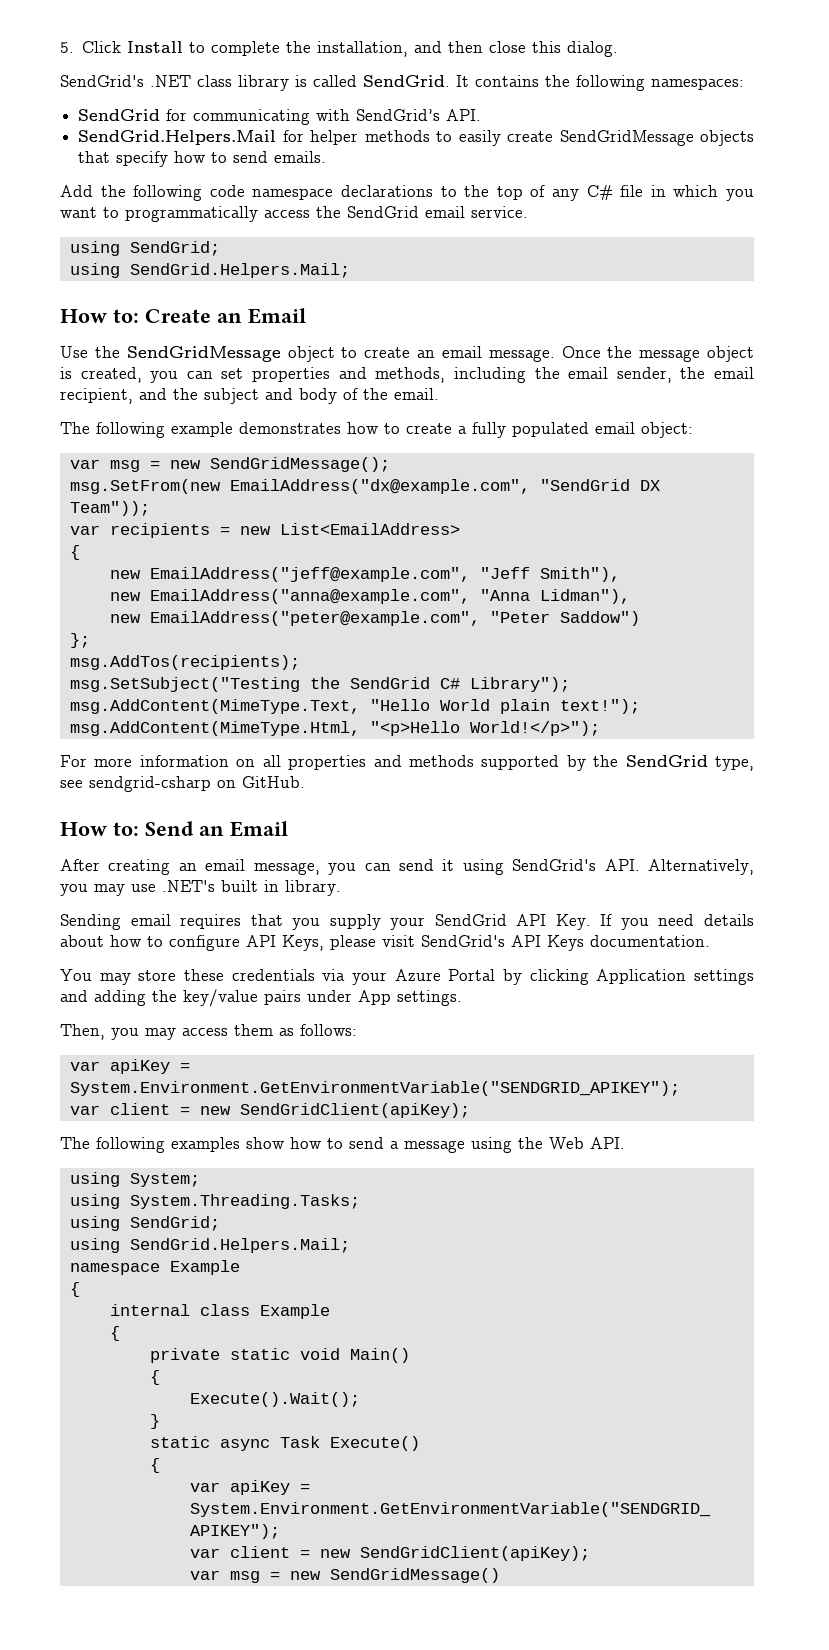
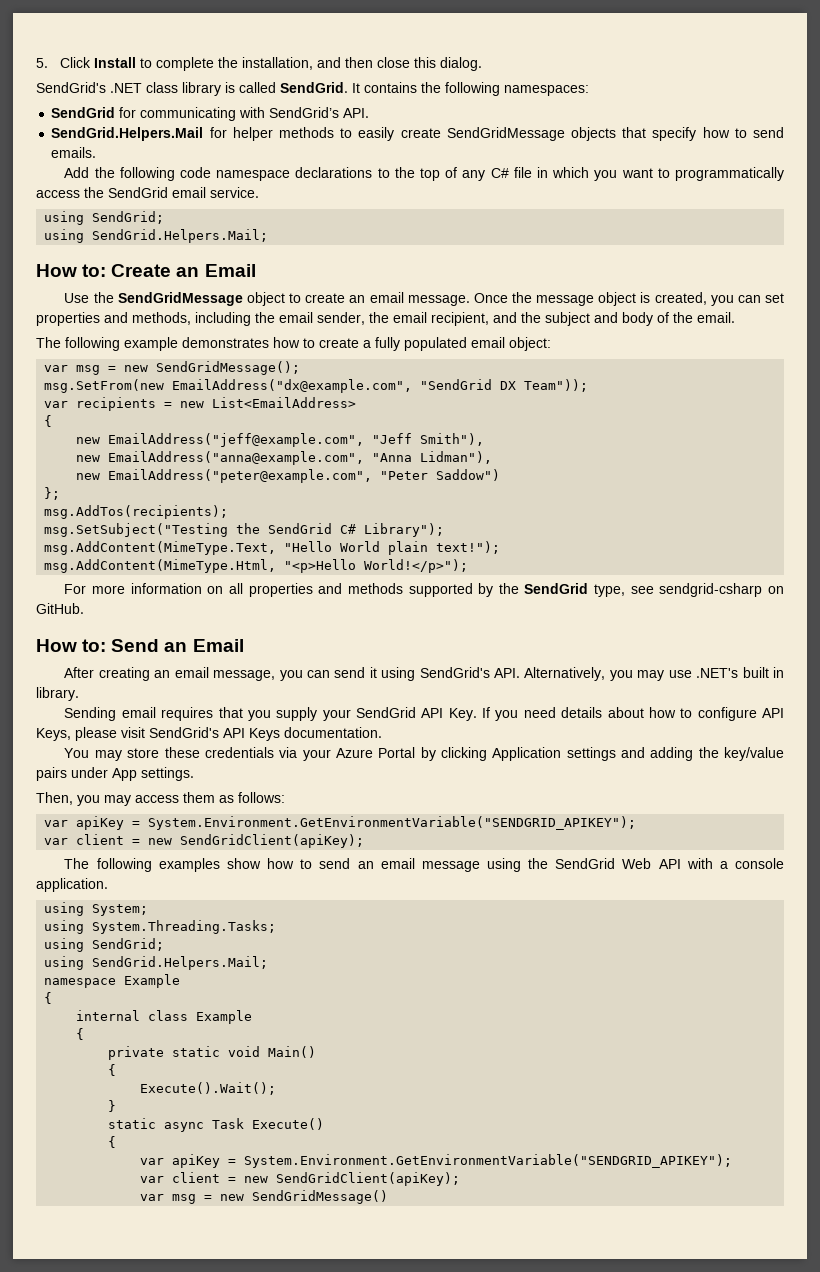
[390,1141,399,1149] a -> [357,858,415,869] an email
[549,1137,625,1149] Web API. -> [555,858,784,869] [36,878,108,892] SendGrid Web API with a console application.

